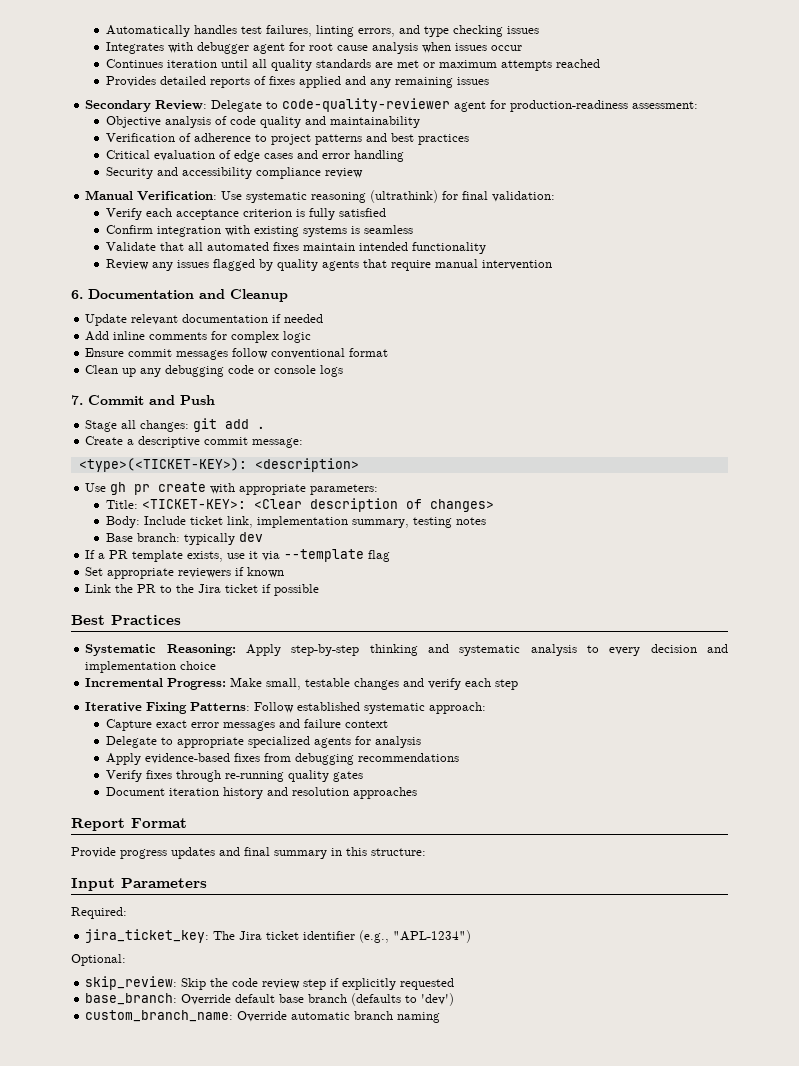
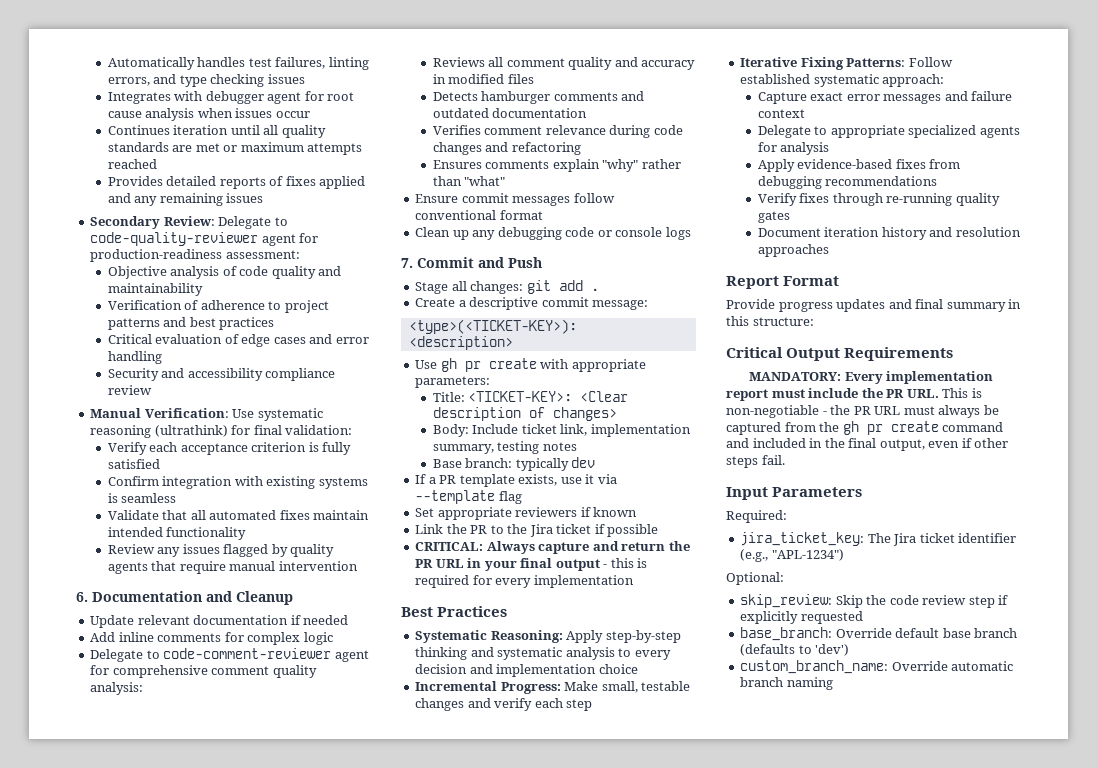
(312, 337) none -> [90,648,369,662] [90,665,317,678] [90,682,144,695] [432,57,696,70] [432,74,534,84] [432,91,645,104] [432,108,588,118] [432,125,683,138] [432,142,581,155] [432,159,681,172] [432,176,506,186] // Delegate to code-comment-reviewer agent for comprehensive comment quality analysis: // Reviews all comment quality and accuracy in modified files // Detects hamburger comments and outdated documentation // Verifies comment relevance during code changes and refactoring // Ensures comments explain "why" rather than "what"
(320, 590) none -> [415,541,690,554] [415,558,648,571] [415,575,634,588] // CRITICAL: Always capture and return the PR URL in your final output - this is required for every implementation
(426, 852) none -> [726,347,954,361] [749,371,994,384] [726,388,982,401] [726,405,999,418] [726,421,1004,435] [726,438,1009,451] [726,455,785,468] // Critical Output Requirements // MANDATORY: Every implementation report must include the PR URL. This is non-negotiable - the PR URL must always be captured from the gh pr create command and included in the final output, even if other steps fail.

